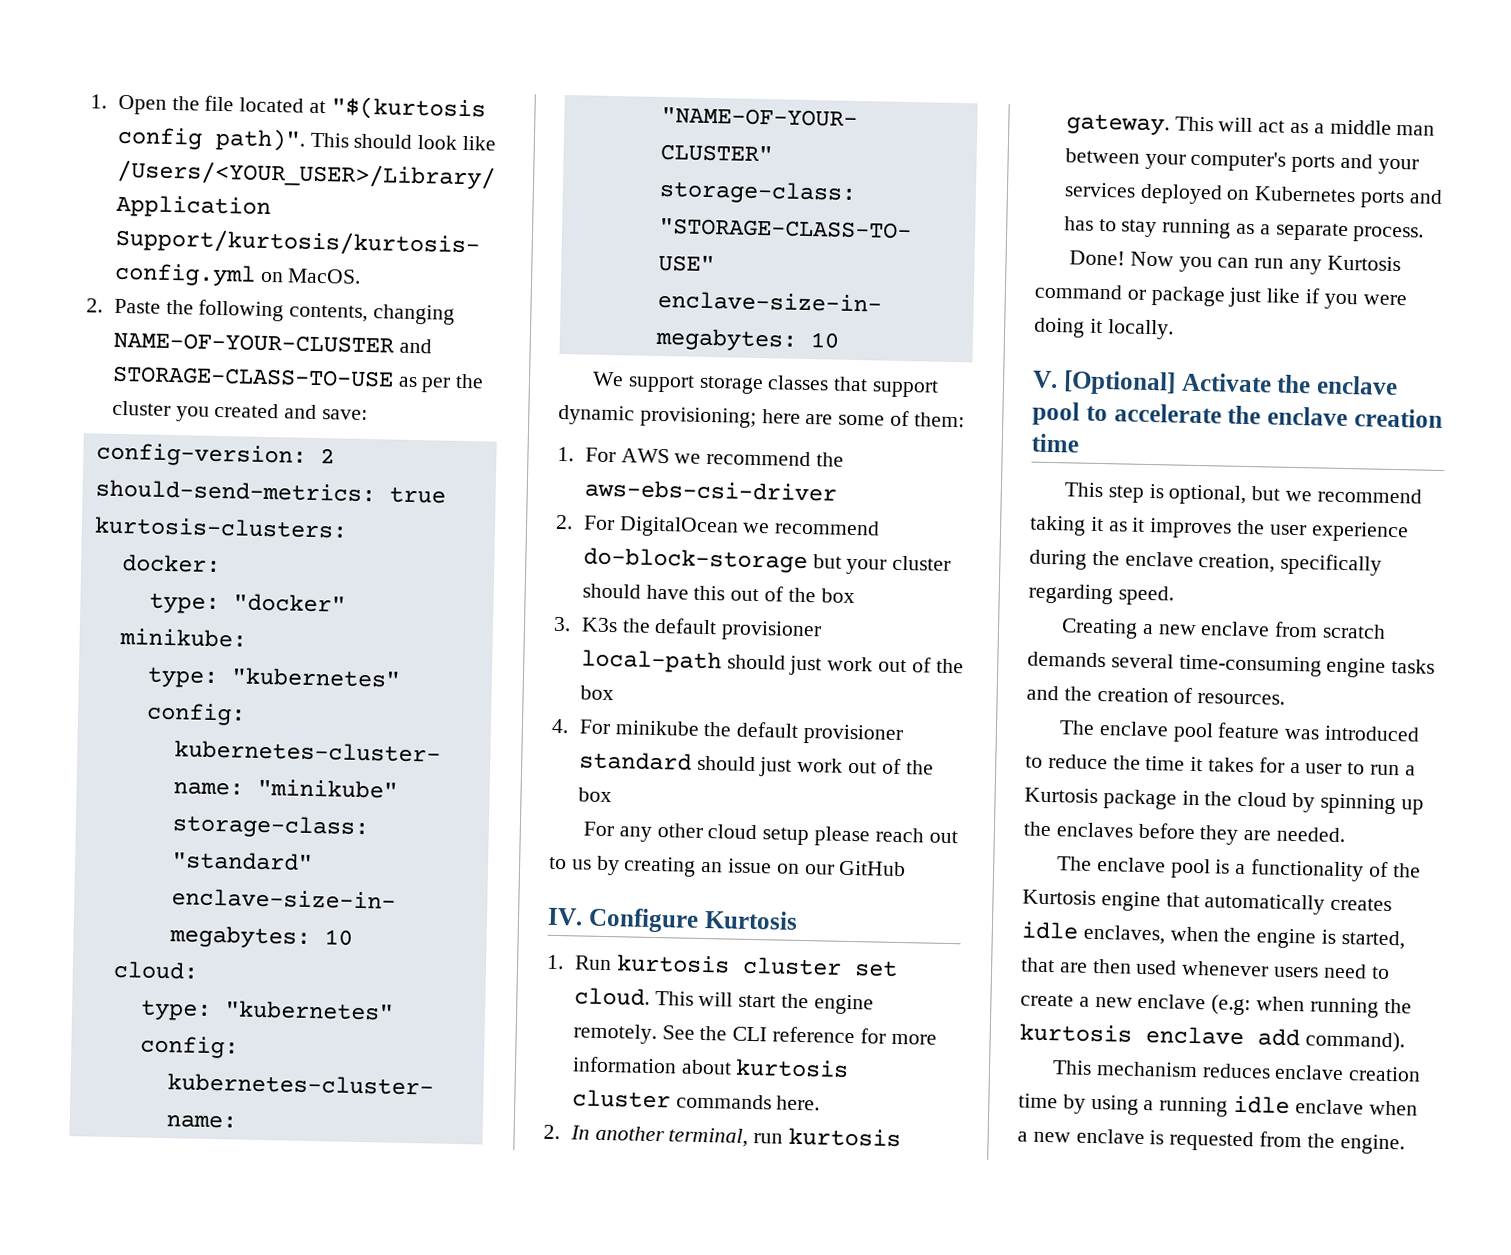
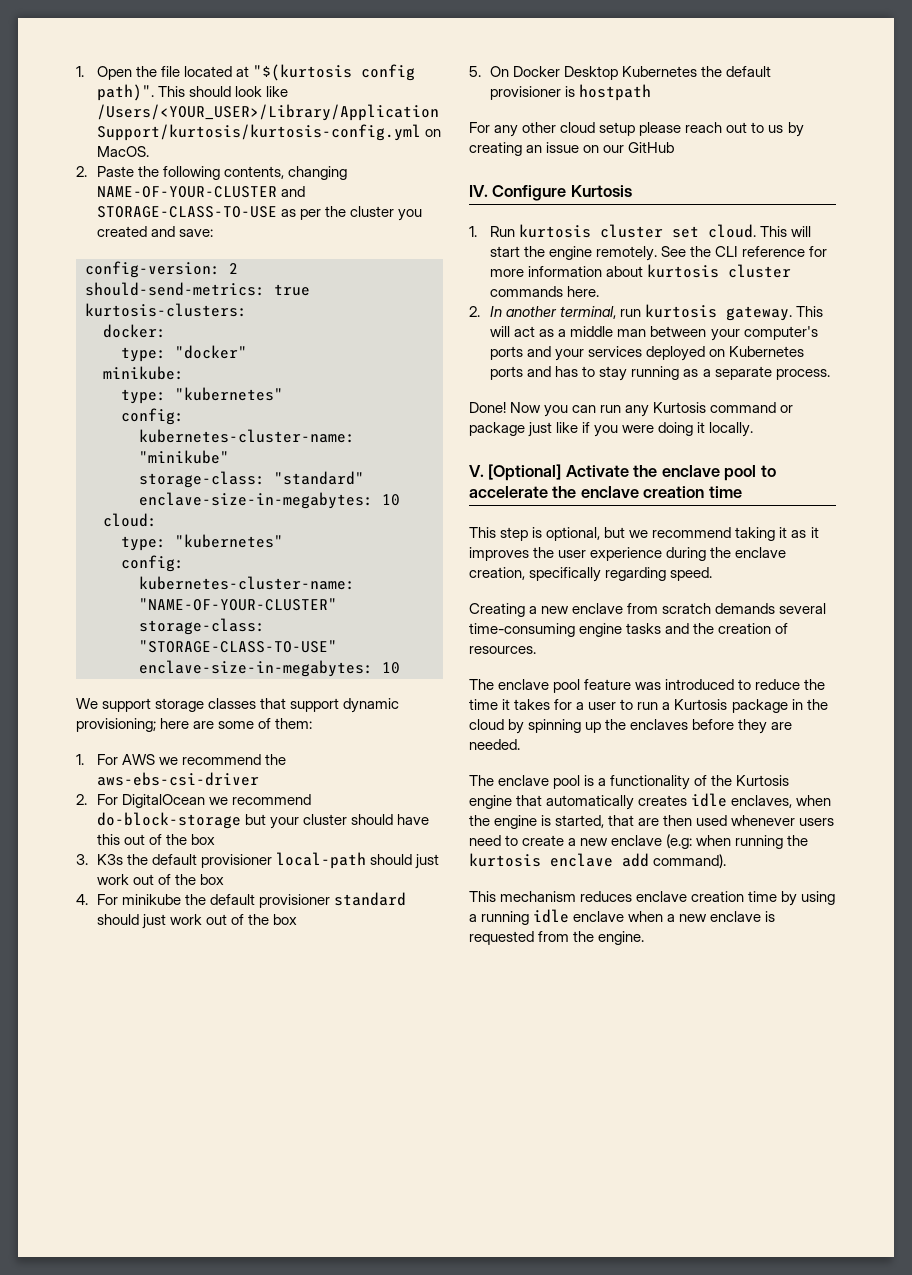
(612, 795) none -> [469,66,772,80] [490,84,652,101] // 5. On Docker Desktop Kubernetes the default provisioner is hostpath

